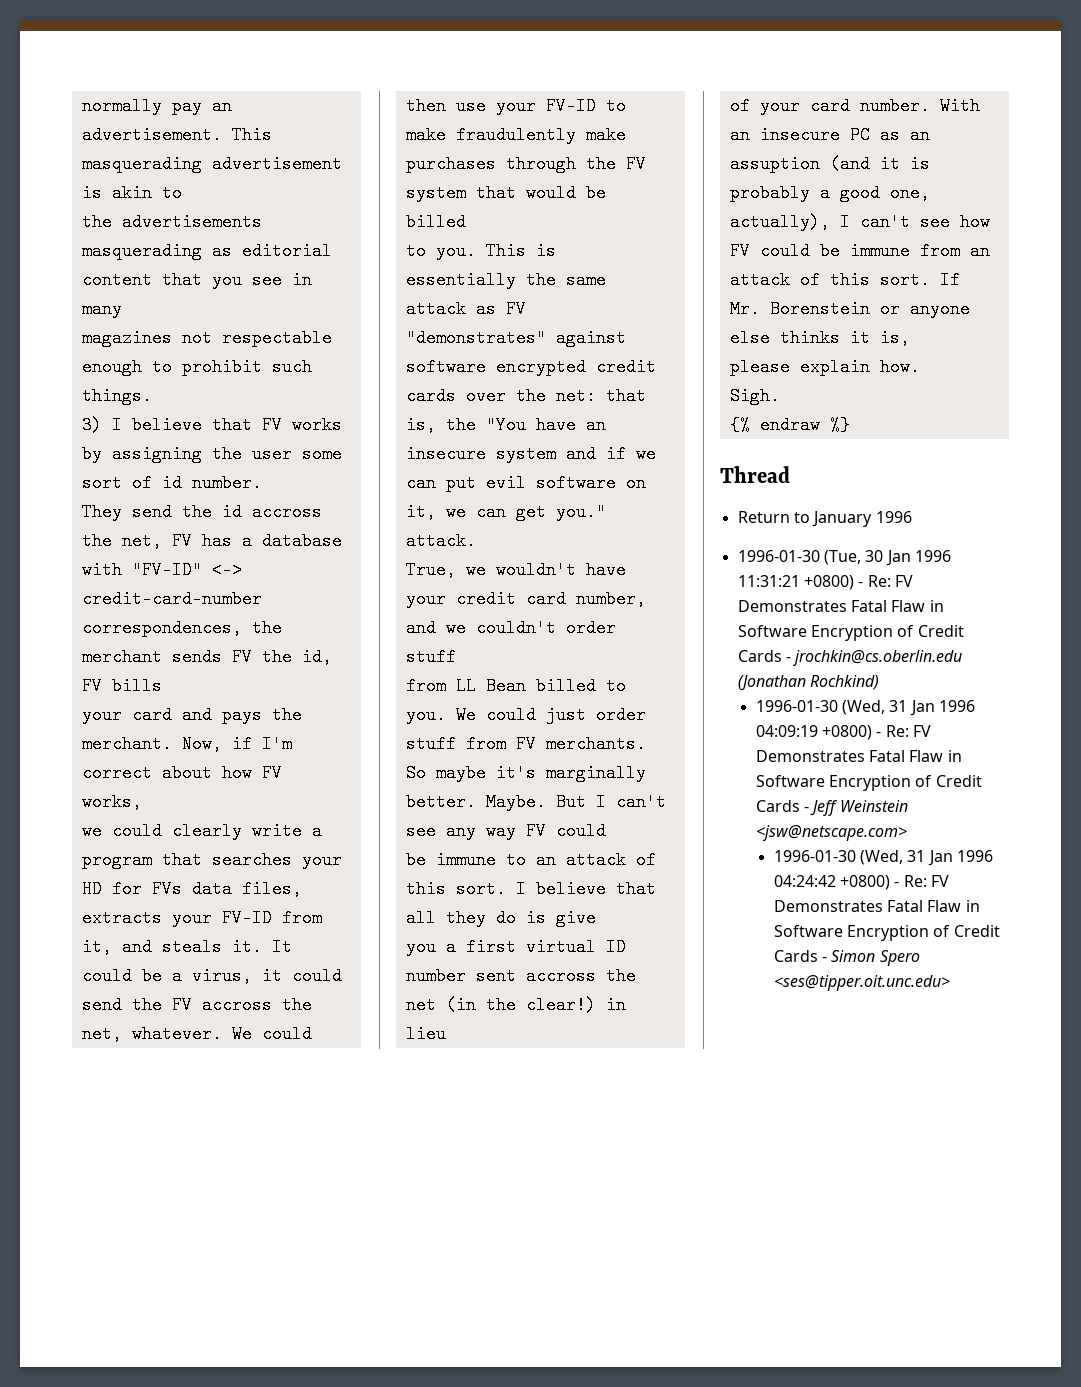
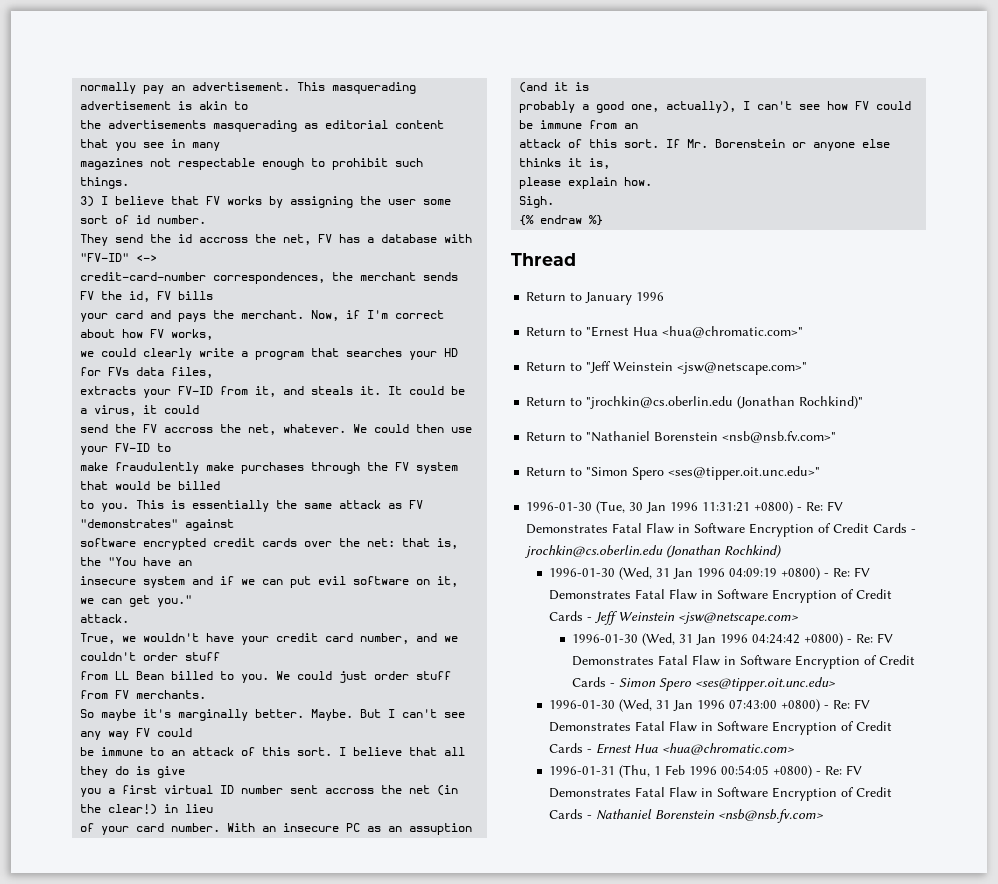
(912, 517) none -> [526,326,804,338] [526,361,808,375] [526,396,864,409] [526,431,837,443] [526,466,821,480] // Return to "Ernest Hua <hua@chromatic.com>" // Return to "Jeff Weinstein <jsw@netscape.com>" // Return to "jrochkin@cs.oberlin.edu (Jonathan Rochkind)" // Return to "Nathaniel Borenstein <nsb@nsb.fv.com>" // Return to "Simon Spero <ses@tipper.oit.unc.edu>"
(950, 983) none -> [549,699,871,712] [549,721,893,735] [549,743,795,755] [549,765,863,778] [549,787,893,801] [549,809,824,823] // 1996-01-30 (Wed, 31 Jan 1996 07:43:00 +0800) - Re: FV Demonstrates Fatal Flaw in Software Encryption of Credit Cards - Ernest Hua <hua@chromatic.com> // 1996-01-31 (Thu, 1 Feb 1996 00:54:05 +0800) - Re: FV Demonstrates Fatal Flaw in Software Encryption of Credit Cards - Nathaniel Borenstein <nsb@nsb.fv.com>

